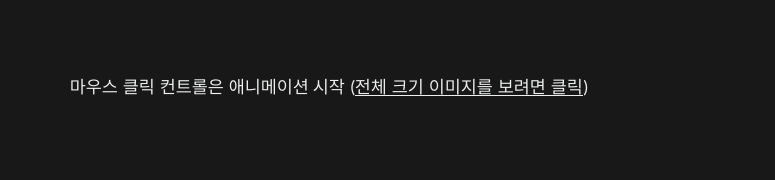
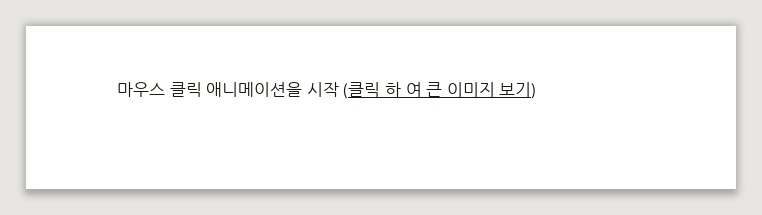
[159,78,588,96] 컨트롤은 애니메이션 시작 (전체 크기 이미지를 보려면 클릭) -> [206,82,537,99] 애니메이션을 시작 (클릭 하 여 큰 이미지 보기)

